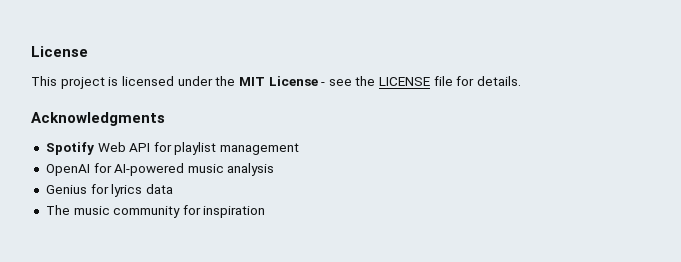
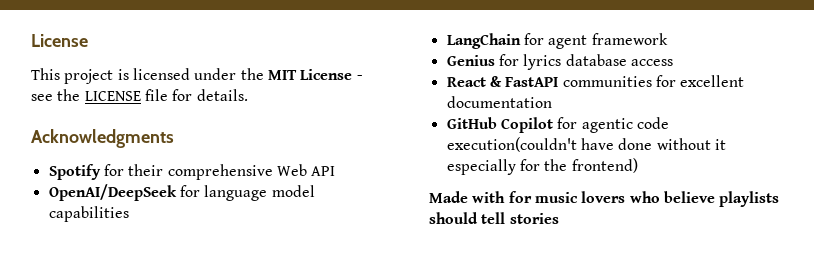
(94, 148) none -> [103,164,273,180] for their comprehensive
[153,142,300,155] [45,163,275,176] [45,184,173,197] [45,205,266,218] for playlist management // OpenAI for AI-powered music analysis // Genius for lyrics data // The music community for inspiration -> [48,184,315,201] [48,206,129,222] [446,33,668,49] [446,54,673,70] [446,75,745,87] [446,96,552,108] [446,117,669,133] [446,137,726,152] [446,158,638,175] [429,191,780,207] [429,212,559,224] // OpenAI/DeepSeek for language model capabilities // LangChain for agent framework // Genius for lyrics database access // React & FastAPI communities for excellent documentation // GitHub Copilot for agentic code execution(couldn't have done without it especially for the frontend) // Made with for music lovers who believe playlists should tell stories

